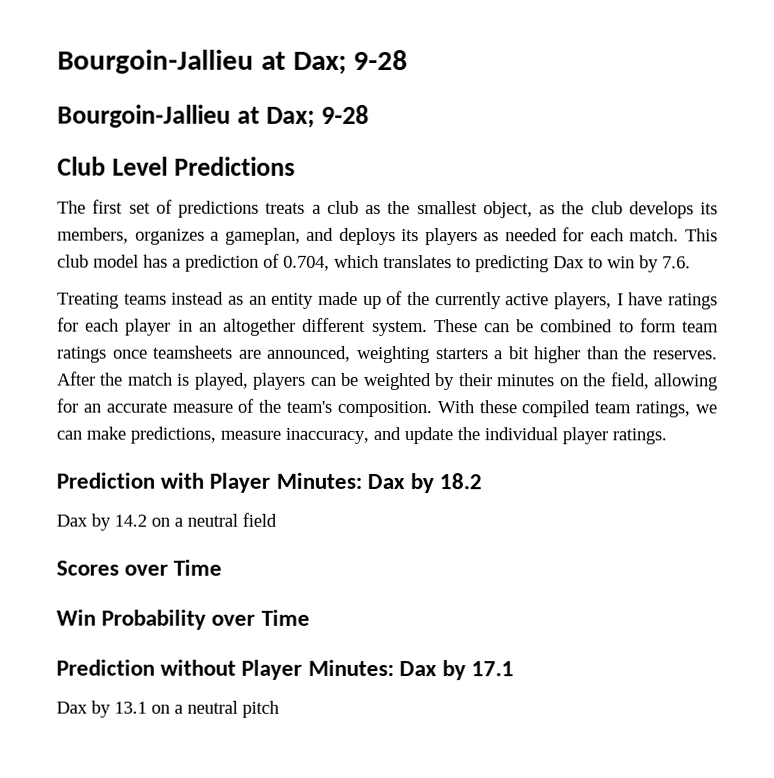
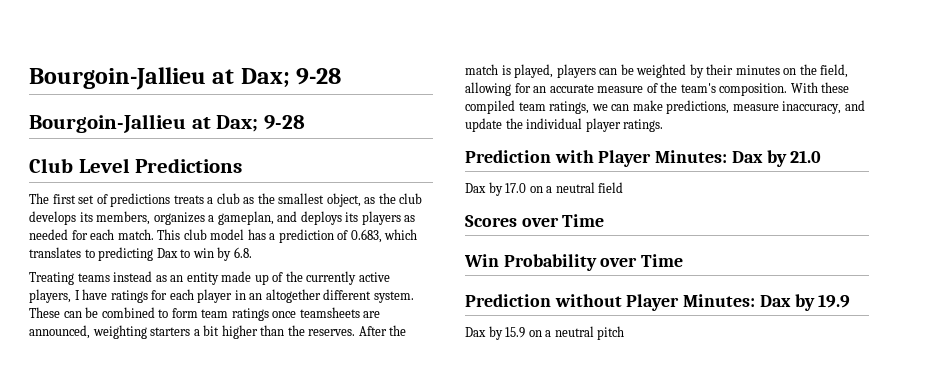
[283,255,330,271] 0.704, -> [350,229,382,243] 0.683,
[662,256,691,269] 7.6. -> [233,247,252,258] 6.8.
[439,473,483,490] [56,513,147,531] 18.2 // Dax by 14.2 -> [790,150,822,163] [465,182,527,196] 21.0 // Dax by 17.0
[471,661,515,677] [56,700,147,718] 17.1 // Dax by 13.1 -> [818,294,851,308] [465,326,526,340] 19.9 // Dax by 15.9

